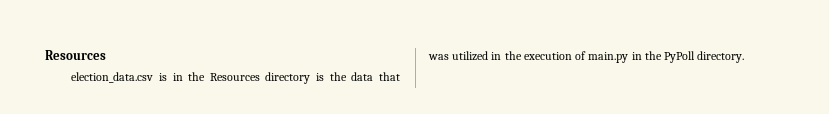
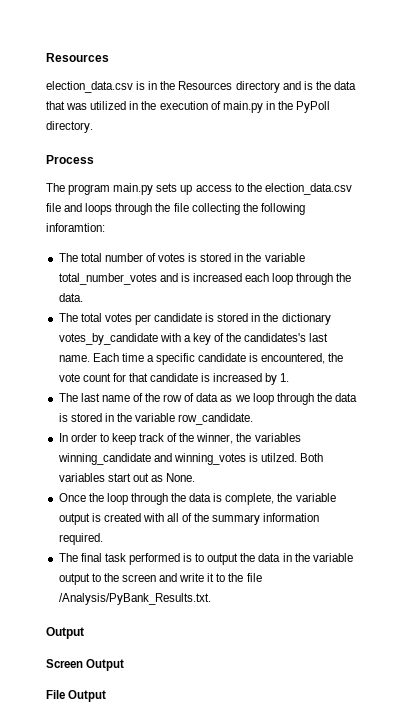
(311, 78) none -> [282,81,301,90] and
(745, 57) none -> [46,155,94,164] [46,183,352,195] [46,203,305,215] [46,223,105,232] [58,253,305,262] [58,273,352,285] [58,293,83,302] [58,313,331,325] [58,333,329,345] [58,353,344,365] [58,373,290,385] [58,393,358,405] [58,413,254,425] [58,433,301,445] [57,453,324,465] [58,473,196,482] [58,493,336,505] [58,513,320,525] [58,533,103,545] [58,553,353,565] [58,573,262,585] [58,593,211,605] [46,627,84,639] [46,659,125,671] [46,690,107,702] // Process // The program main.py sets up access to the election_data.csv file and loops through the file collecting the following inforamtion: // The total number of votes is stored in the variable total_number_votes and is increased each loop through the data. // The total votes per candidate is stored in the dictionary votes_by_candidate with a key of the candidates's last name. Each time a specific candidate is encountered, the vote count for that candidate is increased by 1. // The last name of the row of data as we loop through the data is stored in the variable row_candidate. // In order to keep track of the winner, the variables winning_candidate and winning_votes is utilzed. Both variables start out as None. // Once the loop through the data is complete, the variable output is created with all of the summary information required. // The final task performed is to output the data in the variable output to the screen and write it to the file /Analysis/PyBank_Results.txt. // Output // Screen Output // File Output

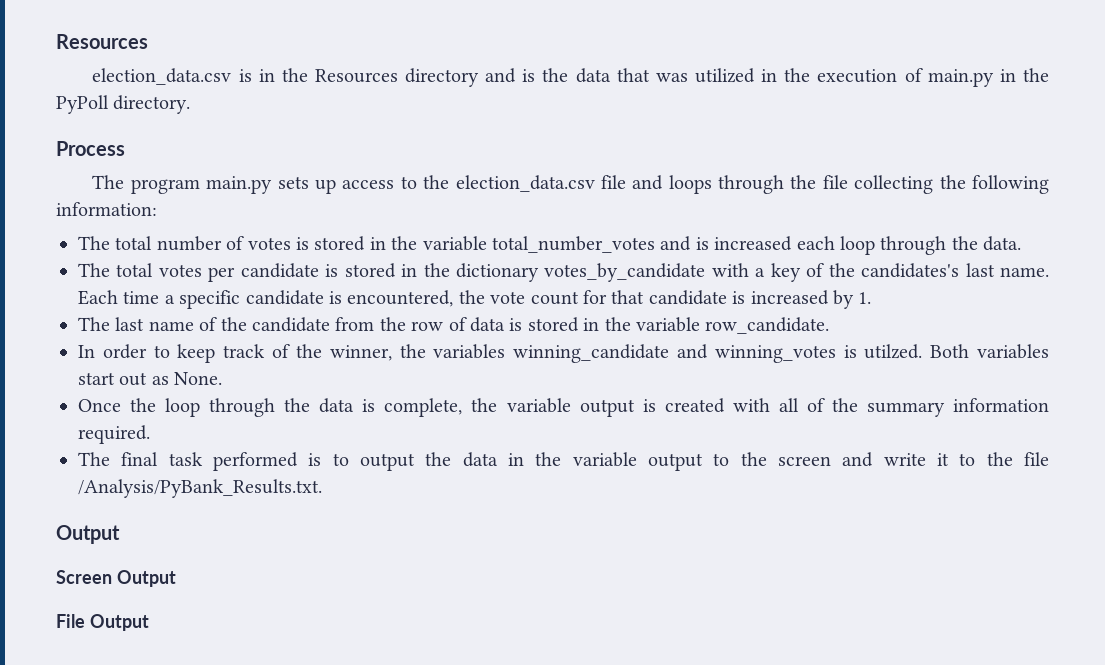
[46,223,105,232] inforamtion: -> [56,202,157,216] information:
[163,393,332,405] row of data as we loop through the -> [252,317,467,332] candidate from the row of

